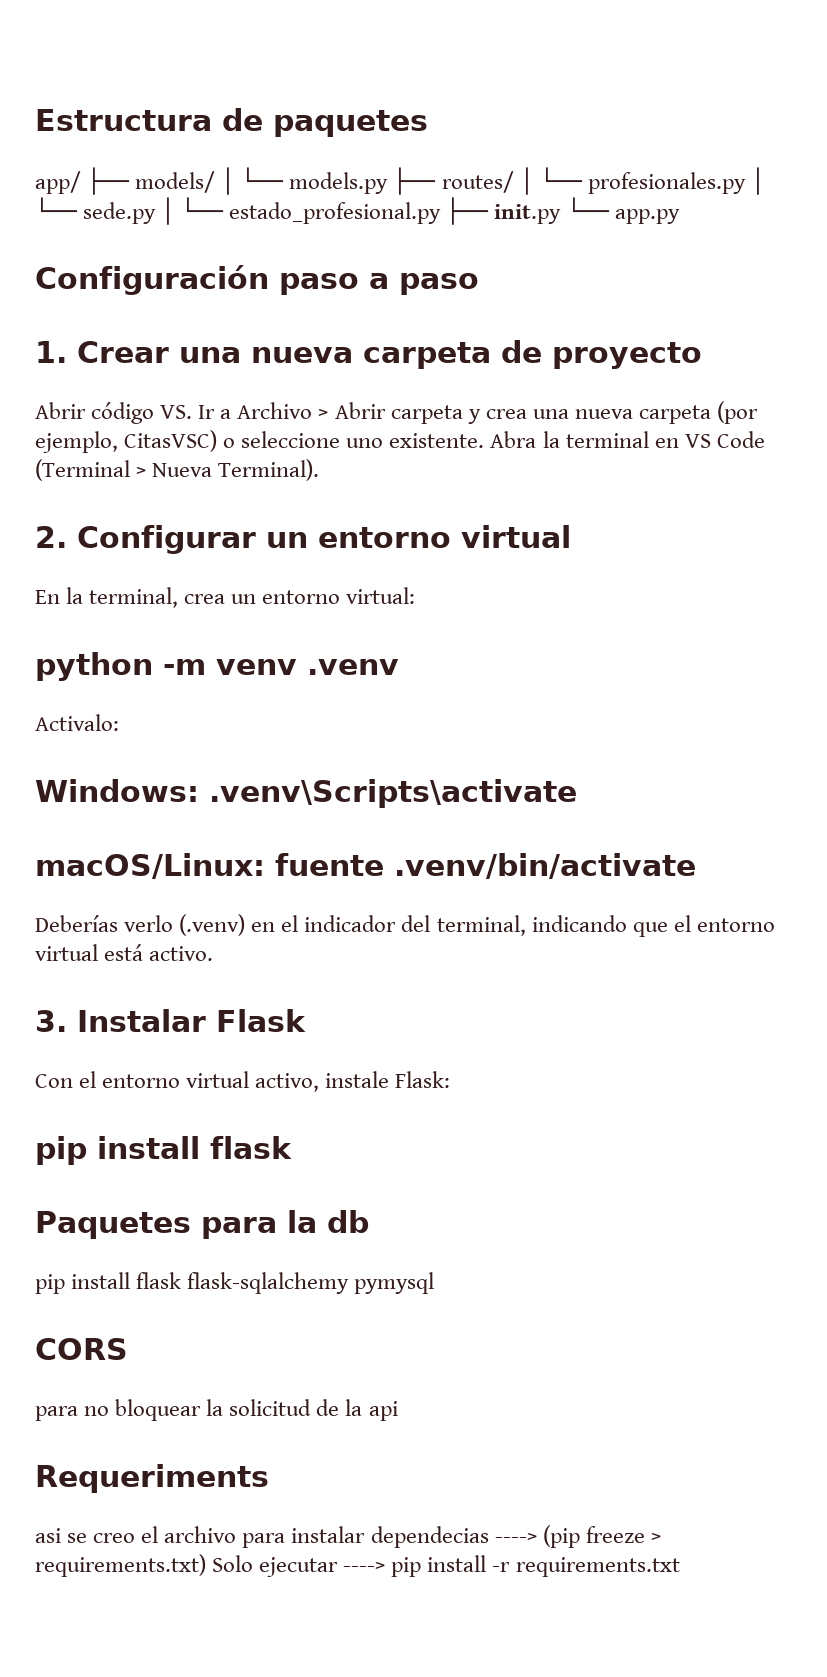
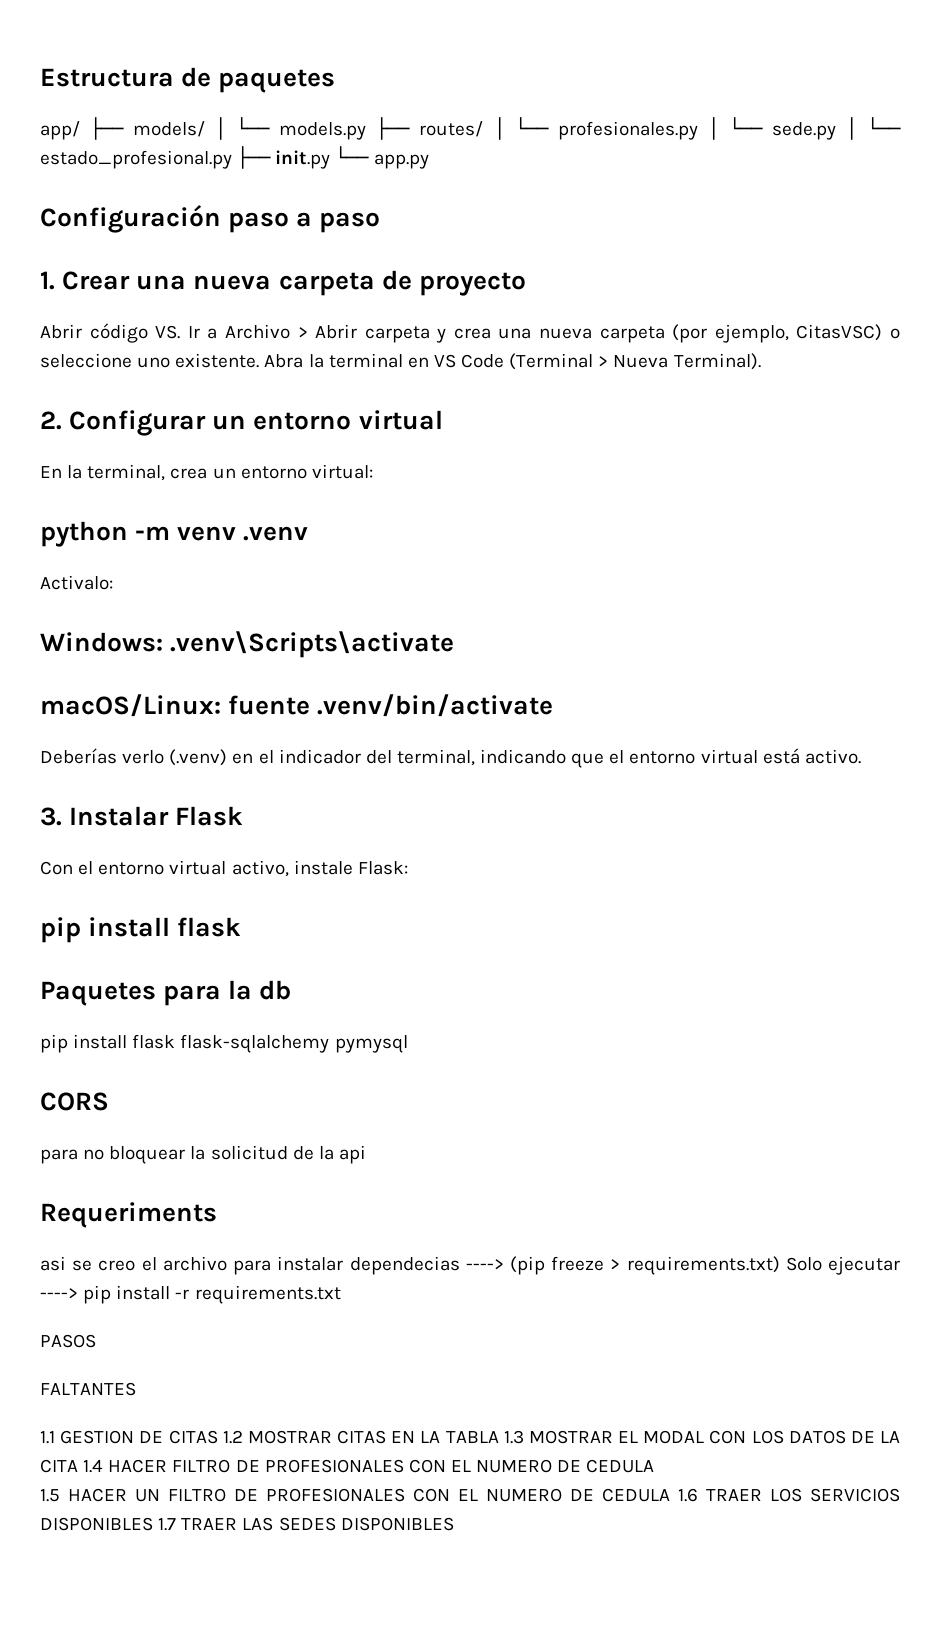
(680, 1567) none -> [40,1334,96,1348] [40,1382,136,1396] [40,1430,900,1444] [40,1459,655,1473] [40,1488,900,1502] [40,1517,454,1531] // PASOS // FALTANTES // 1.1 GESTION DE CITAS 1.2 MOSTRAR CITAS EN LA TABLA 1.3 MOSTRAR EL MODAL CON LOS DATOS DE LA CITA 1.4 HACER FILTRO DE PROFESIONALES CON EL NUMERO DE CEDULA // 1.5 HACER UN FILTRO DE PROFESIONALES CON EL NUMERO DE CEDULA 1.6 TRAER LOS SERVICIOS DISPONIBLES 1.7 TRAER LAS SEDES DISPONIBLES

